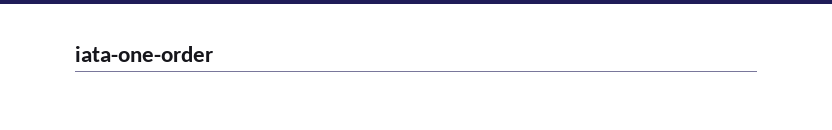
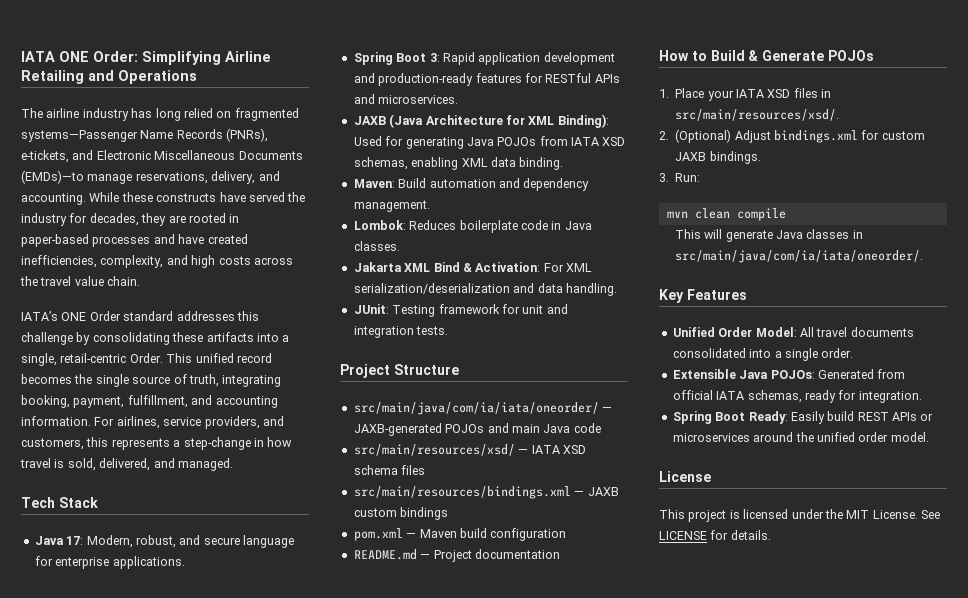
[75,46,213,62] iata-one-order -> [21,51,271,65] [21,70,197,84] [21,108,299,121] [21,128,269,142] [21,150,303,163] [21,170,280,184] [21,192,306,205] [21,213,240,226] [21,234,248,247] [21,255,293,268] [20,276,141,286] [21,311,259,321] [21,332,290,345] [21,353,272,366] [21,374,282,387] [21,395,278,408] [21,416,284,429] [21,437,293,450] [20,458,233,471] [21,497,98,508] [34,535,294,548] [34,556,185,569] [353,52,615,65] [353,73,620,86] [353,94,459,104] [353,114,609,128] [353,136,626,149] [353,157,564,170] [353,178,590,191] [353,200,430,212] [353,220,592,233] [353,241,400,251] [353,262,592,272] [353,283,617,296] [353,304,568,317] [353,326,449,338] [340,364,459,378] [353,402,613,415] [353,423,601,436] [353,444,586,456] [353,465,426,475] [353,486,619,499] [353,507,449,520] [353,528,567,541] [353,549,560,562] [659,50,874,61] [659,88,832,101] [675,109,840,121] [659,129,925,143] [675,151,761,164] [659,173,701,182] [666,208,786,221] [674,229,863,242] [674,250,923,263] [659,289,747,303] [672,327,914,337] [672,348,854,361] [672,369,906,379] [672,390,922,403] [672,411,934,424] [672,432,929,442] [659,471,711,482] [659,509,940,522] [659,530,771,540] IATA ONE Order: Simplifying Airline Retailing and Operations // The airline industry has long relied on fragmented systems—Passenger Name Records (PNRs), e-tickets, and Electronic Miscellaneous Documents (EMDs)—to manage reservations, delivery, and accounting. While these constructs have served the industry for decades, they are rooted in paper-based processes and have created inefficiencies, complexity, and high costs across the travel value chain. // IATA’s ONE Order standard addresses this challenge by consolidating these artifacts into a single, retail-centric Order. This unified record becomes the single source of truth, integrating booking, payment, fulfillment, and accounting information. For airlines, service providers, and customers, this represents a step-change in how travel is sold, delivered, and managed. // Tech Stack // Java 17: Modern, robust, and secure language for enterprise applications. // Spring Boot 3: Rapid application development and production-ready features for RESTful APIs and microservices. // JAXB (Java Architecture for XML Binding): Used for generating Java POJOs from IATA XSD schemas, enabling XML data binding. // Maven: Build automation and dependency management. // Lombok: Reduces boilerplate code in Java classes. // Jakarta XML Bind & Activation: For XML serialization/deserialization and data handling. // JUnit: Testing framework for unit and integration tests. // Project Structure // src/main/java/com/ia/iata/oneorder/ — JAXB-generated POJOs and main Java code // src/main/resources/xsd/ — IATA XSD schema files // src/main/resources/bindings.xml — JAXB custom bindings // pom.xml — Maven build configuration // README.md — Project documentation // How to Build & Generate POJOs // 1. Place your IATA XSD files in src/main/resources/xsd/. // 2. (Optional) Adjust bindings.xml for custom JAXB bindings. // 3. Run: // mvn clean compile // This will generate Java classes in src/main/java/com/ia/iata/oneorder/. // Key Features // Unified Order Model: All travel documents consolidated into a single order. // Extensible Java POJOs: Generated from official IATA schemas, ready for integration. // Spring Boot Ready: Easily build REST APIs or microservices around the unified order model. // License // This project is licensed under the MIT License. See LICENSE for details.

